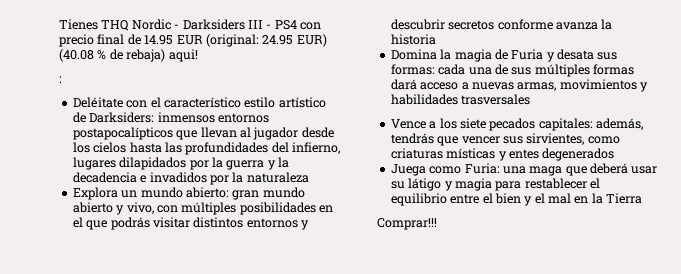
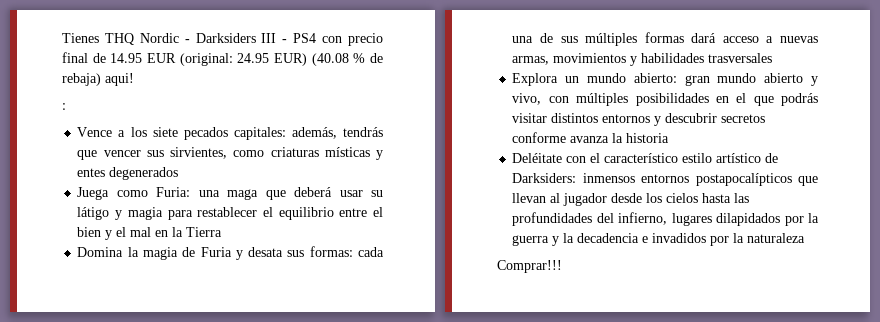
[72,97,326,108] [72,112,269,123] [72,127,334,140] [72,142,340,155] [72,157,289,170] [72,172,309,185] [72,187,305,200] [72,202,333,215] [72,217,309,230] [390,19,613,30] [390,34,436,45] [390,49,618,62] [390,64,634,77] [390,79,648,92] [390,94,531,105] // Deléitate con el característico estilo artístico de Darksiders: inmensos entornos postapocalípticos que llevan al jugador desde los cielos hasta las profundidades del infierno, lugares dilapidados por la guerra y la decadencia e invadidos por la naturaleza // Explora un mundo abierto: gran mundo abierto y vivo, con múltiples posibilidades en el que podrás visitar distintos entornos y descubrir secretos conforme avanza la historia // Domina la magia de Furia y desata sus formas: cada una de sus múltiples formas dará acceso a nuevas armas, movimientos y habilidades trasversales -> (66, 106) none
(643, 198) none -> [77,246,384,260] [512,32,818,46] [512,53,773,66] [512,73,818,86] [512,93,818,106] [512,113,766,126] [512,132,670,143] [512,153,779,163] [512,173,818,186] [512,193,750,206] [512,212,819,226] [512,233,806,246] // Domina la magia de Furia y desata sus formas: cada una de sus múltiples formas dará acceso a nuevas armas, movimientos y habilidades trasversales // Explora un mundo abierto: gran mundo abierto y vivo, con múltiples posibilidades en el que podrás visitar distintos entornos y descubrir secretos conforme avanza la historia // Deléitate con el característico estilo artístico de Darksiders: inmensos entornos postapocalípticos que llevan al jugador desde los cielos hasta las profundidades del infierno, lugares dilapidados por la guerra y la decadencia e invadidos por la naturaleza

